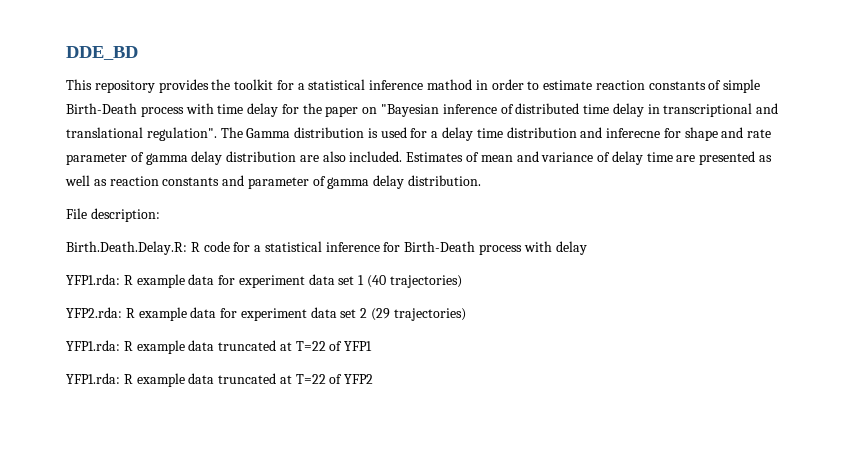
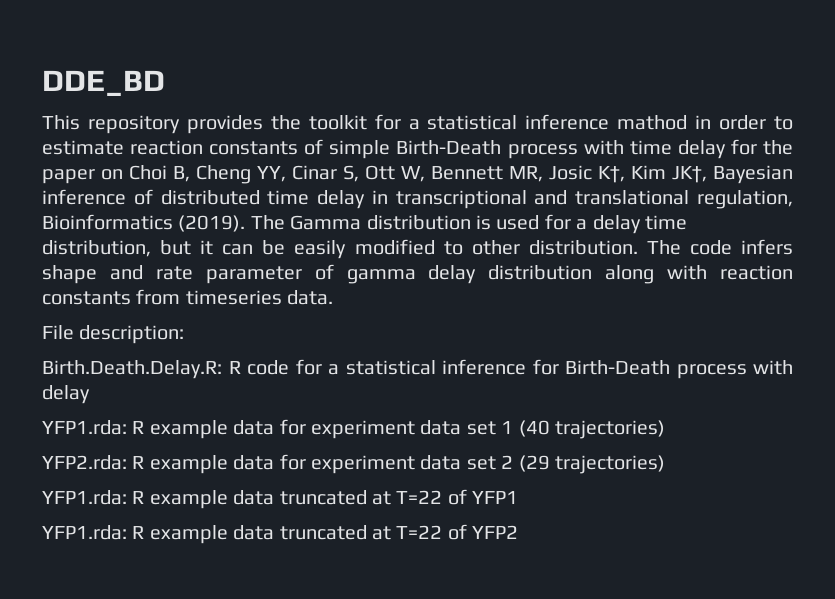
[381,104,440,117] "Bayesian -> [129,165,793,184] Choi B, Cheng YY, Cinar S, Ott W, Bennett MR, Josic K†, Kim JK†, Bayesian
[146,127,217,141] regulation". -> [697,190,793,209] [42,214,246,232] regulation, Bioinformatics (2019).
[506,127,681,138] distribution and inferecne for -> [42,239,794,259] distribution, but it can be easily modified to other distribution. The code infers
[299,151,773,165] [65,175,482,189] are also included. Estimates of mean and variance of delay time are presented as well as reaction constants and parameter of gamma delay distribution. -> [605,265,793,284] [42,289,334,305] along with reaction constants from timeseries data.

